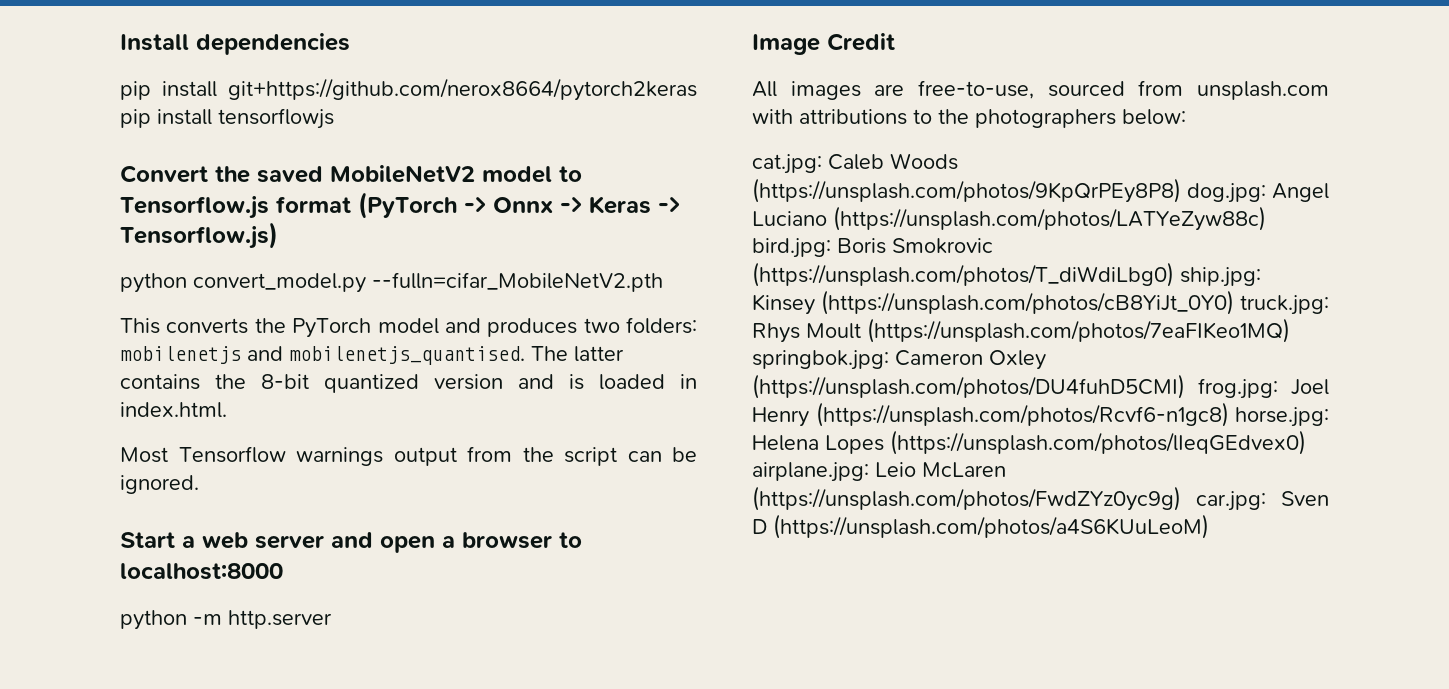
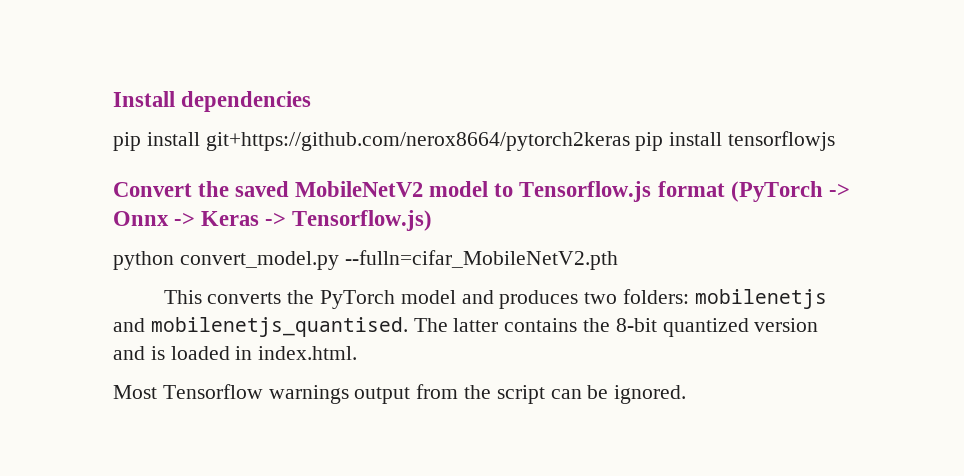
[120,532,582,553] [120,563,283,580] [120,610,332,630] [752,33,895,55] [752,80,1329,100] [752,109,1186,128] [752,153,958,174] [752,178,1329,203] [752,206,1266,231] [752,238,993,258] [752,262,1261,287] [752,290,1329,315] [752,318,1290,343] [752,350,1046,370] [752,374,1329,399] [752,402,1329,427] [752,430,1306,455] [752,462,1006,482] [752,486,1329,511] [752,514,1209,539] // Start a web server and open a browser to localhost:8000 // python -m http.server // Image Credit // All images are free-to-use, sourced from unsplash.com with attributions to the photographers below: // cat.jpg: Caleb Woods (https://unsplash.com/photos/9KpQrPEy8P8) dog.jpg: Angel Luciano (https://unsplash.com/photos/LATYeZyw88c) bird.jpg: Boris Smokrovic (https://unsplash.com/photos/T_diWdiLbg0) ship.jpg: Kinsey (https://unsplash.com/photos/cB8YiJt_0Y0) truck.jpg: Rhys Moult (https://unsplash.com/photos/7eaFIKeo1MQ) springbok.jpg: Cameron Oxley (https://unsplash.com/photos/DU4fuhD5CMI) frog.jpg: Joel Henry (https://unsplash.com/photos/Rcvf6-n1gc8) horse.jpg: Helena Lopes (https://unsplash.com/photos/lIeqGEdvex0) airplane.jpg: Leio McLaren (https://unsplash.com/photos/FwdZYz0yc9g) car.jpg: Sven D (https://unsplash.com/photos/a4S6KUuLeoM) -> (687, 394) none

